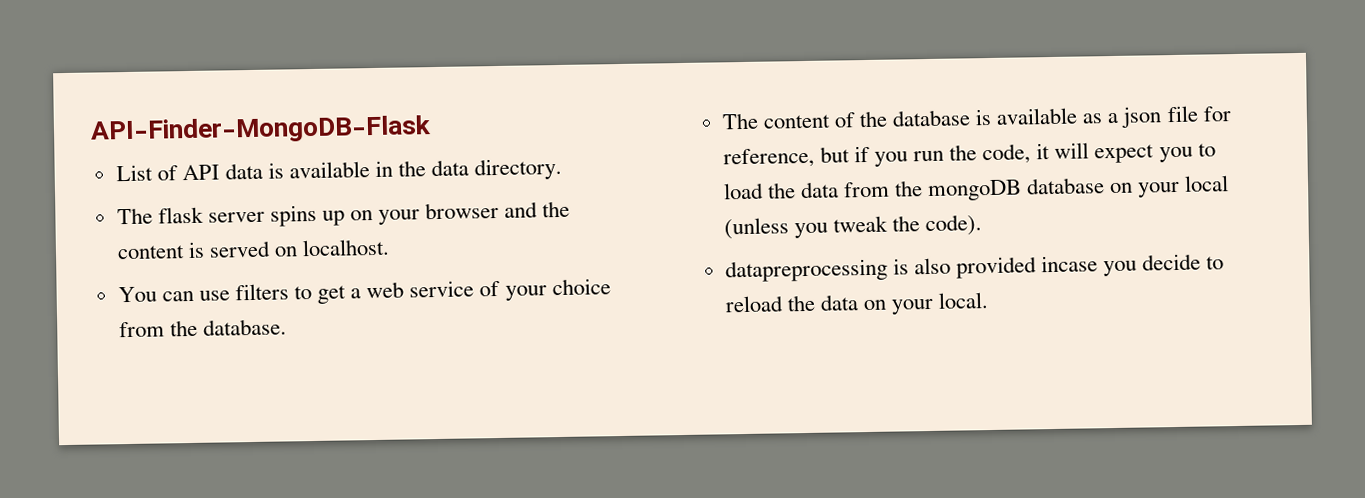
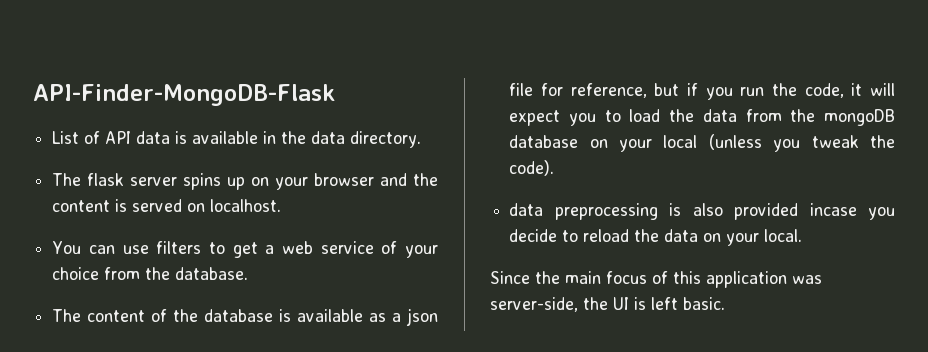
[724,258,888,283] datapreprocessing -> [509,203,658,220] data preprocessing
(989, 300) none -> [490,271,822,288] [490,297,725,312] // Since the main focus of this application was server-side, the UI is left basic.

